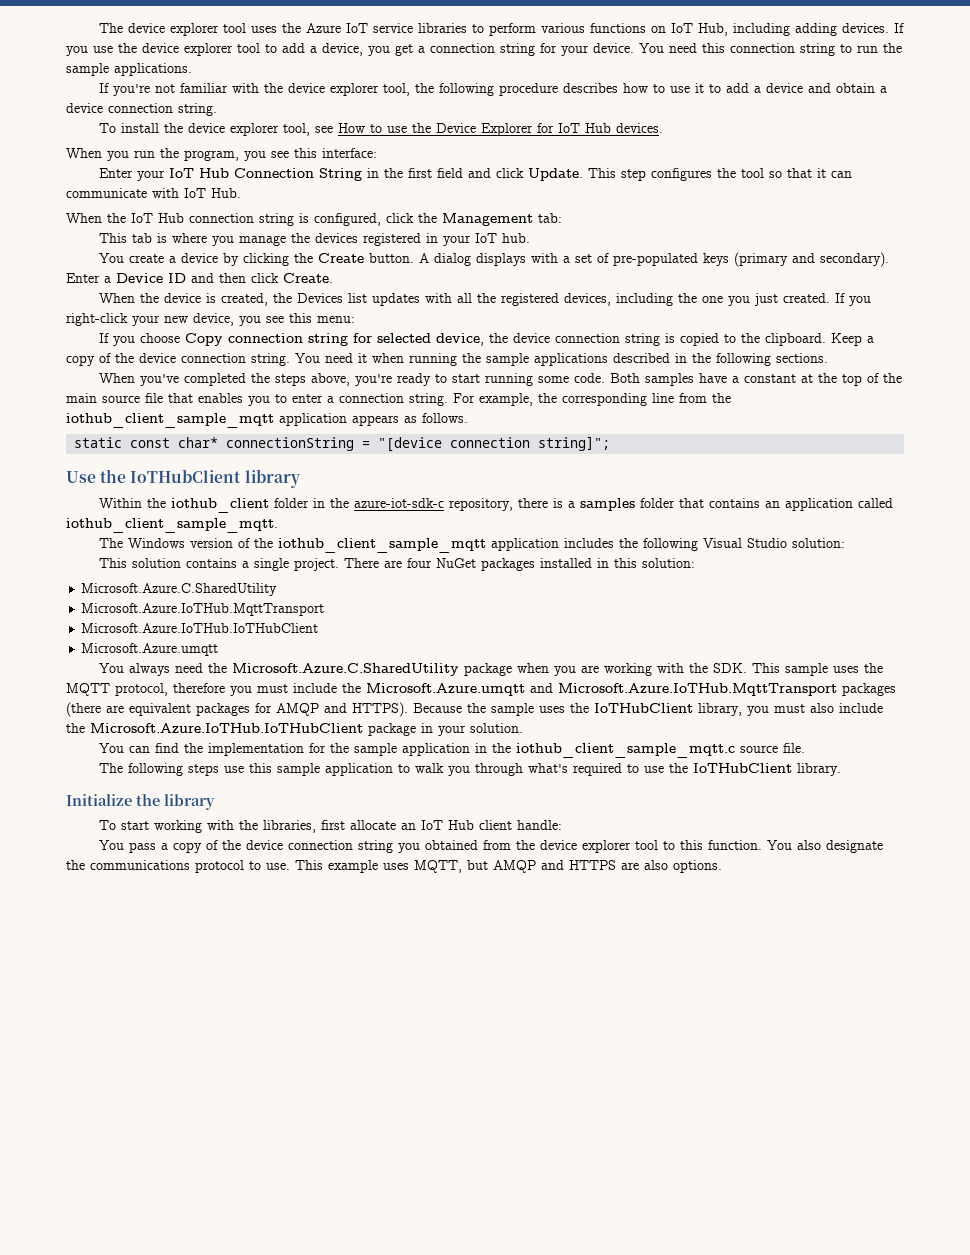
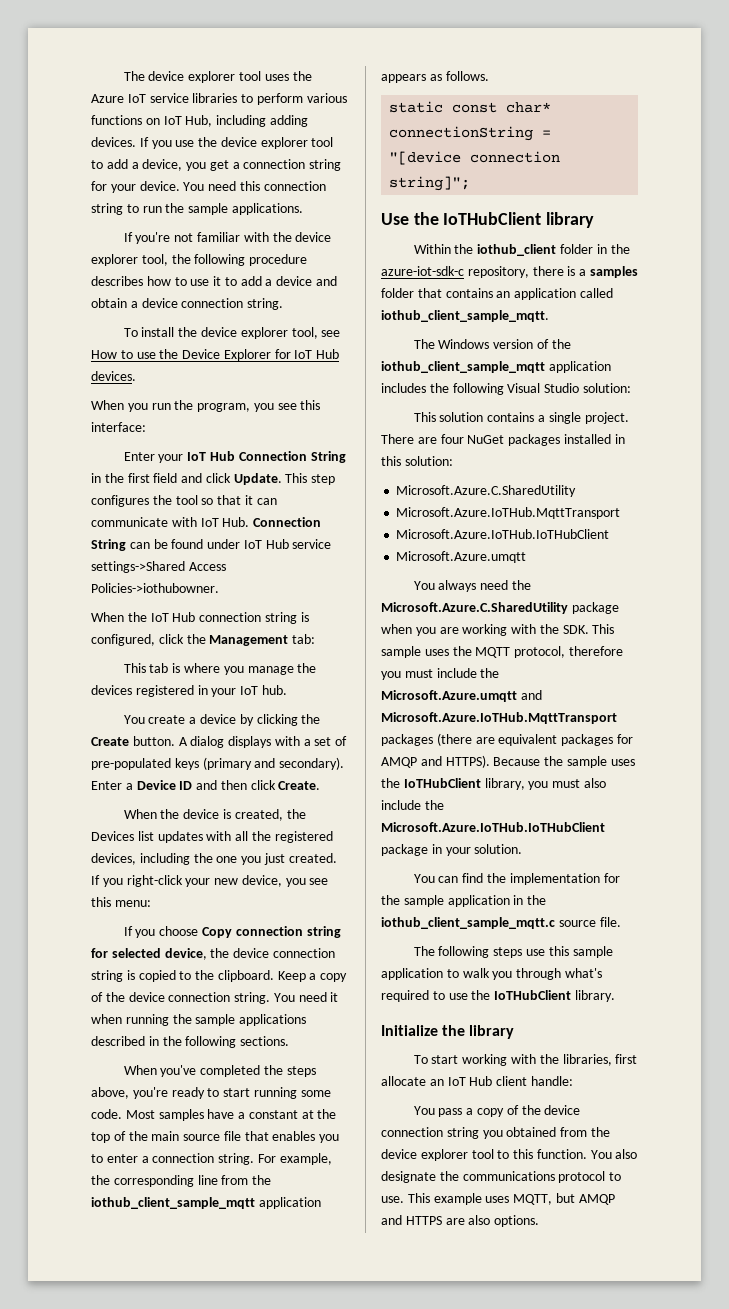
(241, 193) none -> [253,517,322,527] [91,539,332,551] [91,561,226,573] [91,583,219,593] Connection String can be found under IoT Hub service settings->Shared Access Policies->iothubowner.
[609,373,640,383] Both -> [125,1110,155,1119] Most

